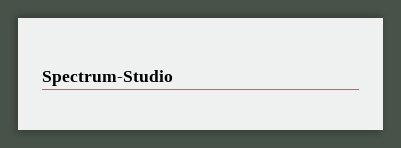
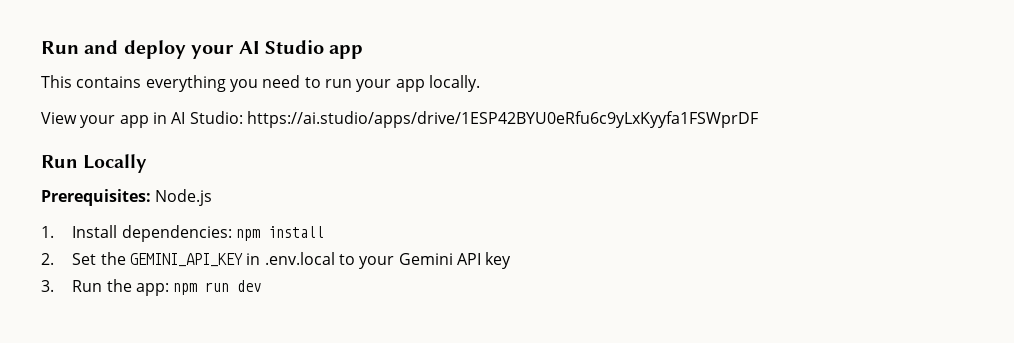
[42,70,173,86] Spectrum-Studio -> [41,40,364,59] [41,75,480,92] [41,111,758,128] [41,154,148,173] [41,189,213,206] [41,225,324,242] [41,252,512,269] [41,279,262,296] Run and deploy your AI Studio app // This contains everything you need to run your app locally. // View your app in AI Studio: https://ai.studio/apps/drive/1ESP42BYU0eRfu6c9yLxKyyfa1FSWprDF // Run Locally // Prerequisites: Node.js // 1. Install dependencies: npm install // 2. Set the GEMINI_API_KEY in .env.local to your Gemini API key // 3. Run the app: npm run dev

